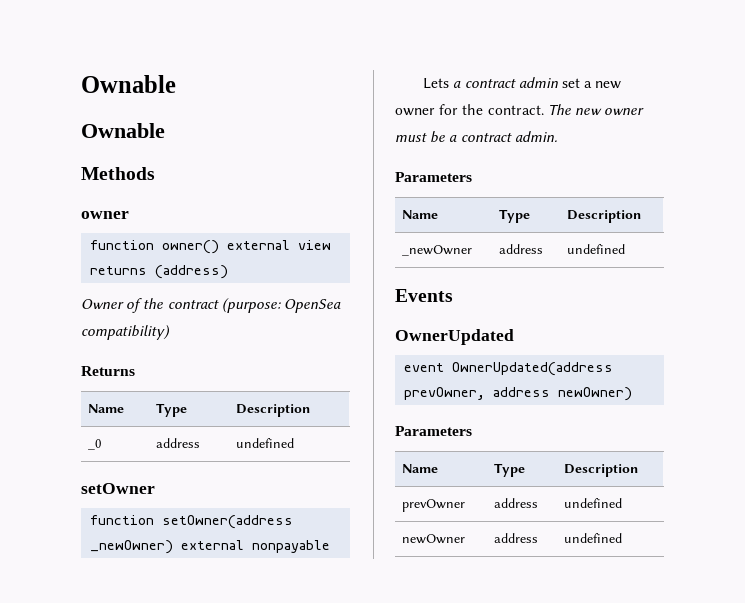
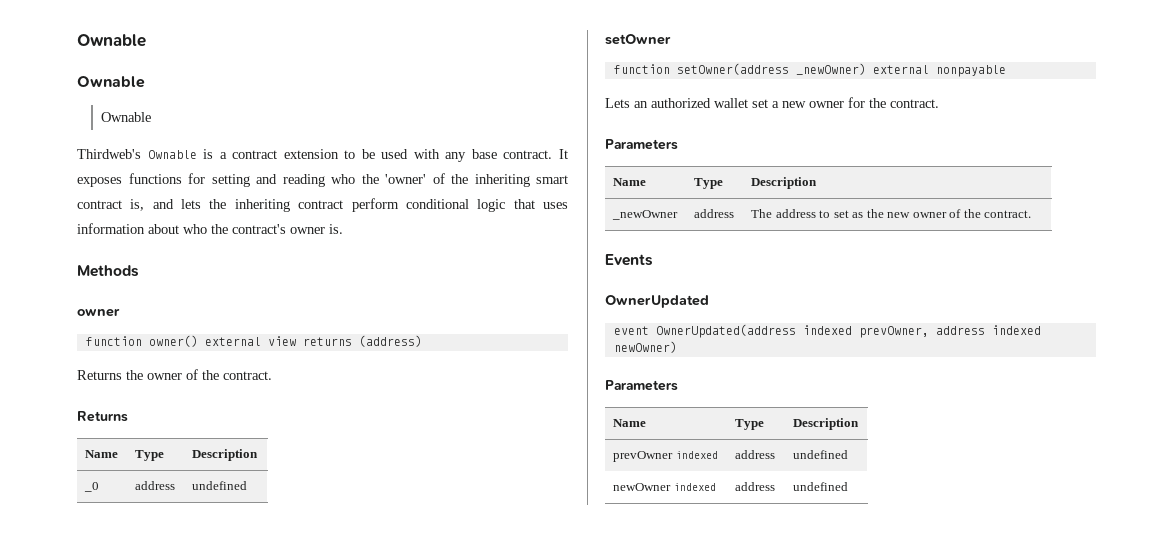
[81,75,176,93] [81,123,165,138] Ownable // Ownable -> [77,34,146,47] [77,76,145,88] [100,112,151,122] [77,149,569,162] [77,173,568,187] [77,198,568,212] [77,223,343,234] Ownable // Ownable // Ownable // Thirdweb's Ownable is a contract extension to be used with any base contract. It exposes functions for setting and reading who the 'owner' of the inheriting smart contract is, and lets the inheriting contract perform conditional logic that uses information about who the contract's owner is.
[81,298,341,313] [81,325,170,340] Owner of the contract (purpose: OpenSea compatibility) -> [77,369,272,380] Returns the owner of the contract.
[453,77,558,88] a contract admin -> [634,98,748,108] an authorized wallet
[547,104,645,115] [395,131,557,143] The new owner must be a contract admin. -> (939, 103) none
[566,244,625,254] undefined -> [751,209,1032,218] The address to set as the new owner of the contract.
(614, 369) none -> [802,325,852,335] indexed
(551, 392) none -> [991,325,1041,335] indexed
(465, 505) none -> [675,451,718,459] indexed
(465, 539) none -> [673,483,716,491] indexed

